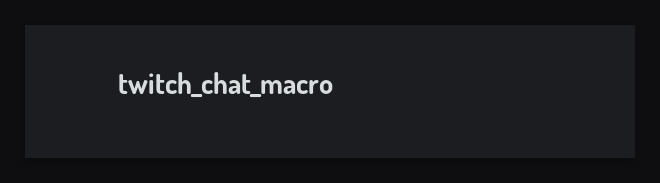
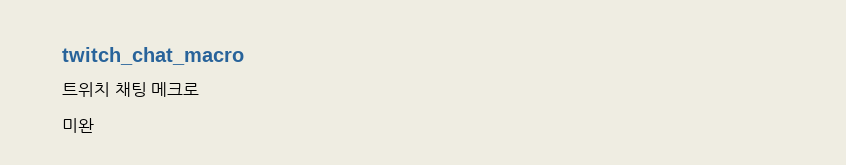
(333, 85) none -> [62,82,200,97] [62,118,94,133] // 트위치 채팅 메크로 // 미완

